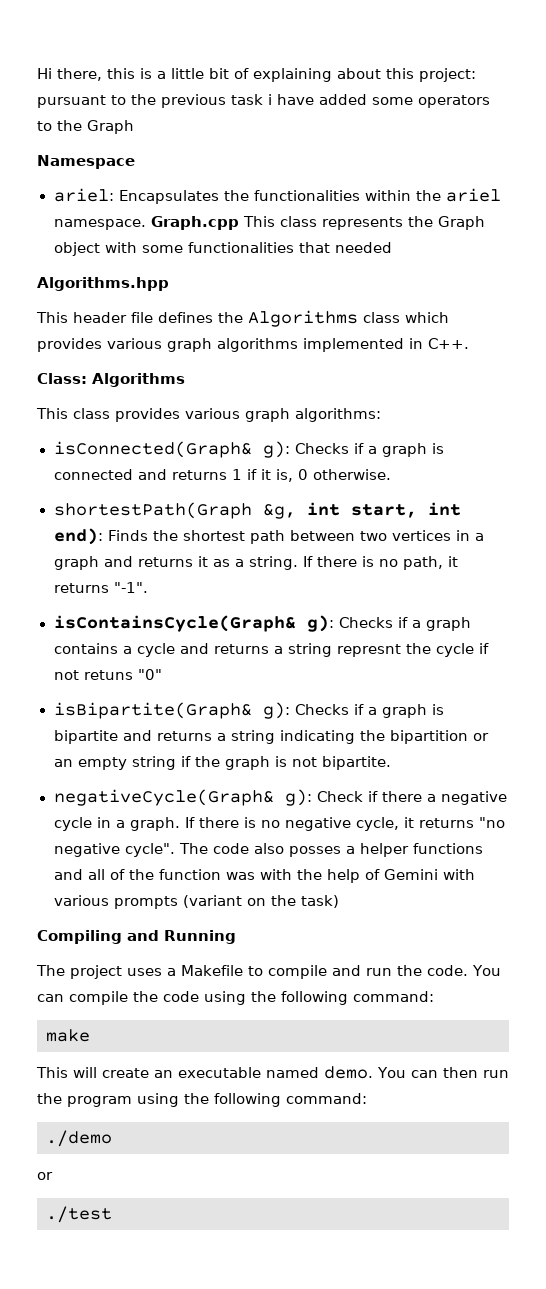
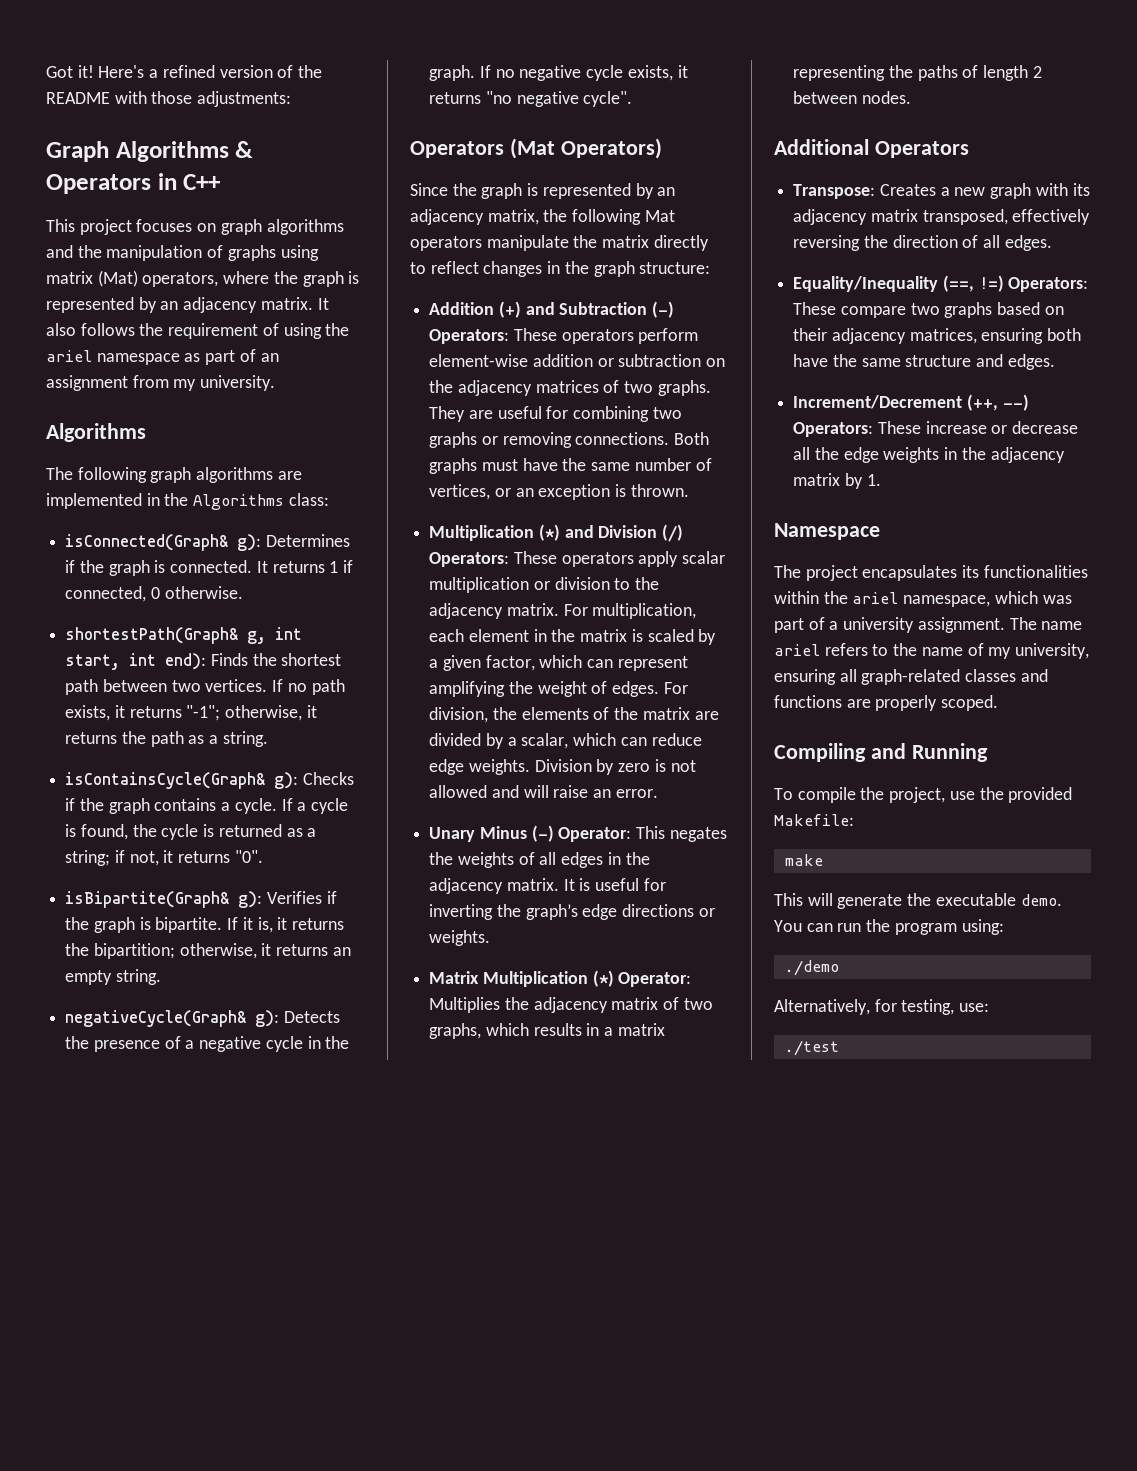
[37,68,476,82] [37,94,490,108] [37,120,134,134] [37,155,135,169] [53,188,501,204] [53,216,485,230] [53,242,392,256] [37,277,169,291] [36,310,449,327] [37,338,469,352] [37,373,185,387] [36,408,381,422] [53,441,444,458] [53,469,167,480] Hi there, this is a little bit of explaining about this project: pursuant to the previous task i have added some operators to the Graph // Namespace // ariel: Encapsulates the functionalities within the ariel namespace. Graph.cpp This class represents the Graph object with some functionalities that needed // Algorithms.hpp // This header file defines the Algorithms class which provides various graph algorithms implemented in C++. // Class: Algorithms // This class provides various graph algorithms: // isConnected(Graph& g): Checks if a graph is connected and -> [46,65,323,78] [46,91,292,107] [46,141,254,162] [46,173,221,194] [46,219,344,235] [46,245,319,261] [46,270,360,287] [46,297,329,313] [46,323,350,339] [46,349,279,365] [46,375,276,391] [46,423,146,442] [46,467,302,483] [46,493,329,510] [65,534,350,551] [65,560,268,576] Got it! Here's a refined version of the README with those adjustments: // Graph Algorithms & Operators in C++ // This project focuses on graph algorithms and the manipulation of graphs using matrix (Mat) operators, where the graph is represented by an adjacency matrix. It also follows the requirement of using the ariel namespace as part of an assignment from my university. // Algorithms // The following graph algorithms are implemented in the Algorithms class: // isConnected(Graph& g): Determines if the graph is connected. It
[260,469,293,482] it is, -> [65,586,147,602] connected,
[53,502,296,519] shortestPath(Graph &g, -> [65,627,267,644] shortestPath(Graph& g,
[392,530,485,541] [53,556,458,570] [53,582,148,593] vertices in a graph and returns it as a string. If there is no path, it returns "-1". -> [205,679,345,695] [65,705,317,721] [65,731,268,747] vertices. If no path exists, it returns "-1"; otherwise, it returns the path as a string.
[411,620,421,628] a -> [79,798,104,811] the
[136,643,489,657] [53,669,162,680] [53,702,444,719] [53,730,489,744] [53,756,317,770] cycle and returns a string represnt the cycle if not retuns "0" // isBipartite(Graph& g): Checks if a graph is bipartite and returns a string indicating the bipartition or an empty string if the graph is not -> [234,798,349,814] [65,824,317,840] [65,850,263,866] [65,891,337,908] [65,917,151,933] cycle. If a cycle is found, the cycle is returned as a string; if not, it returns "0". // isBipartite(Graph& g): Verifies if the graph is
[53,789,422,806] // negativeCycle(Graph& g): Check if there -> [227,917,345,933] [65,943,351,959] [65,969,161,985] [65,1010,340,1027] [65,1036,181,1052] If it is, it returns the bipartition; otherwise, it returns an empty string. // negativeCycle(Graph& g): Detects the presence of
[115,820,125,828] a -> [325,1036,350,1049] the
[198,817,399,831] there is no negative cycle, -> [495,65,673,81] no negative cycle exists,
[178,843,483,857] [53,869,475,883] [53,895,339,909] [37,930,236,944] [36,965,501,979] [37,991,434,1005] The code also posses a helper functions and all of the function was with the help of Gemini with various prompts (variant on the task) // Compiling and Running // The project uses a Makefile to compile and run the code. You can compile the code using the following command: -> [410,138,662,159] [410,183,676,199] [410,209,675,225] [410,235,709,251] [410,261,711,277] [429,301,675,318] [429,328,699,344] [429,354,726,367] [429,380,711,396] [429,406,682,422] [429,432,710,448] [429,458,712,474] [429,484,689,500] [429,524,684,542] [429,551,726,567] [429,577,660,593] [429,603,697,619] [429,629,717,645] [429,655,688,671] [429,681,688,697] [429,707,719,723] [429,733,702,749] [429,759,696,775] [429,785,658,798] [429,825,727,842] [429,852,650,868] [429,878,666,894] [429,904,715,920] [429,930,491,946] [429,970,692,987] [429,997,713,1013] [429,1023,665,1039] [793,65,1042,81] [793,91,911,104] [774,139,969,158] [793,183,1090,199] [793,209,1091,225] [793,235,1052,251] [793,275,1089,292] [793,302,1064,318] [793,328,1082,344] [793,354,1055,370] [793,394,1029,411] [793,421,1079,437] [793,447,1065,463] [793,473,881,489] [774,523,880,540] [774,565,1088,581] [774,591,1072,607] [774,617,1083,633] [774,643,1090,659] [774,669,1048,685] [774,695,999,711] [774,743,988,762] [774,787,1073,803] [774,814,854,826] // Operators (Mat Operators) // Since the graph is represented by an adjacency matrix, the following Mat operators manipulate the matrix directly to reflect changes in the graph structure: // Addition (+) and Subtraction (-) Operators: These operators perform element-wise addition or subtraction on the adjacency matrices of two graphs. They are useful for combining two graphs or removing connections. Both graphs must have the same number of vertices, or an exception is thrown. // Multiplication (*) and Division (/) Operators: These operators apply scalar multiplication or division to the adjacency matrix. For multiplication, each element in the matrix is scaled by a given factor, which can represent amplifying the weight of edges. For division, the elements of the matrix are divided by a scalar, which can reduce edge weights. Division by zero is not allowed and will raise an error. // Unary Minus (-) Operator: This negates the weights of all edges in the adjacency matrix. It is useful for inverting the graph’s edge directions or weights. // Matrix Multiplication (*) Operator: Multiplies the adjacency matrix of two graphs, which results in a matrix representing the paths of length 2 between nodes. // Additional Operators // Transpose: Creates a new graph with its adjacency matrix transposed, effectively reversing the direction of all edges. // Equality/Inequality (==, !=) Operators: These compare two graphs based on their adjacency matrices, ensuring both have the same structure and edges. // Increment/Decrement (++, --) Operators: These increase or decrease all the edge weights in the adjacency matrix by 1. // Namespace // The project encapsulates its functionalities within the ariel namespace, which was part of a university assignment. The name ariel refers to the name of my university, ensuring all graph-related classes and functions are properly scoped. // Compiling and Running // To compile the project, use the provided Makefile:
[102,1067,319,1078] create an executable named -> [837,893,1016,909] generate the executable
[442,1067,478,1078] then -> (833, 927) none
[137,1093,367,1107] [46,1130,112,1147] [37,1172,53,1180] using the following command: // ./demo // or -> [961,919,1004,935] [784,960,839,976] [774,999,990,1015] using: // ./demo // Alternatively, for testing, use:

